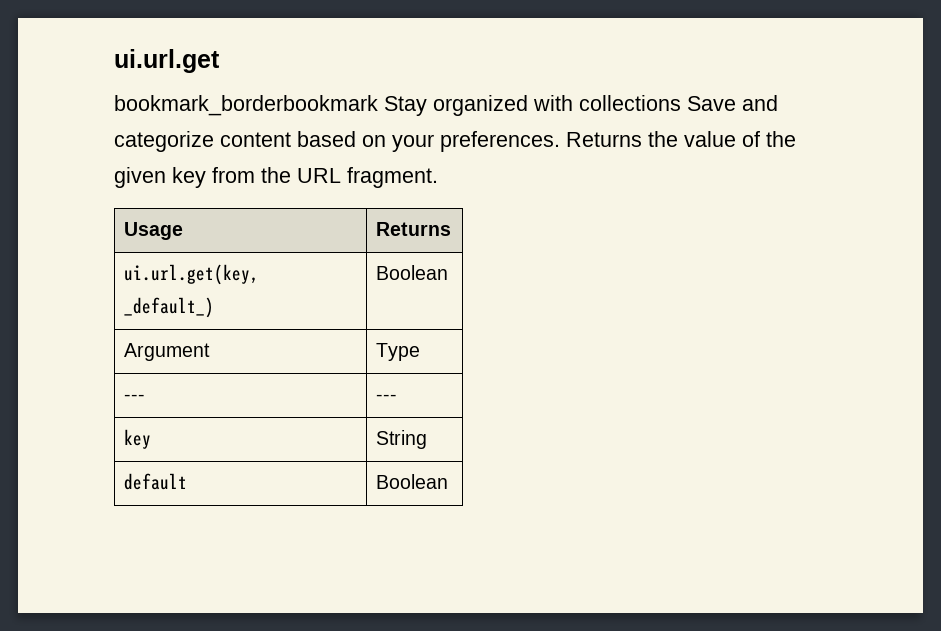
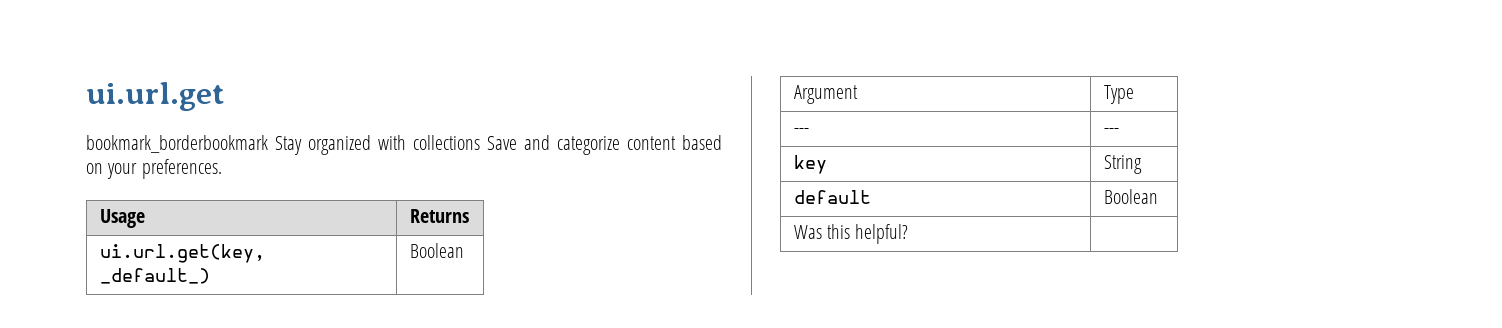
[566,131,796,147] [114,167,438,188] Returns the value of the given key from the URL fragment. -> (222, 169) none
(448, 481) none -> [793,224,909,244] // Was this helpful? |

